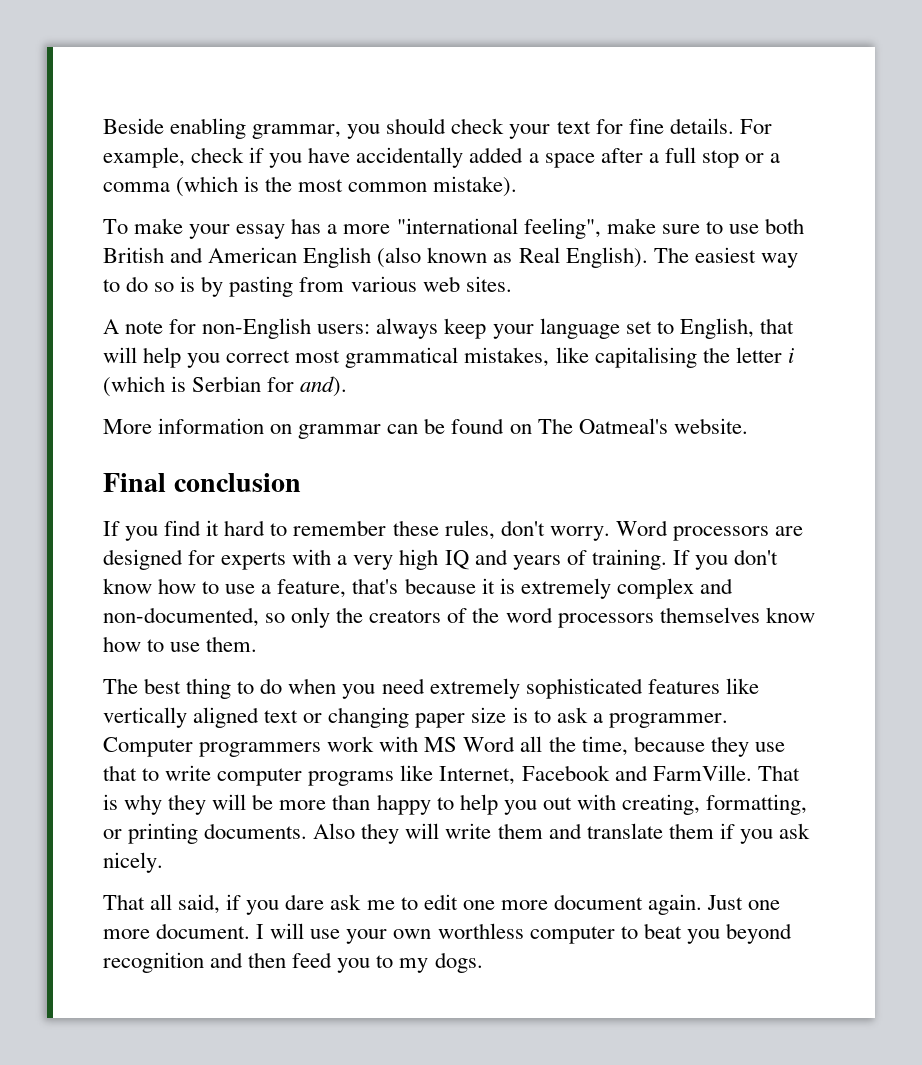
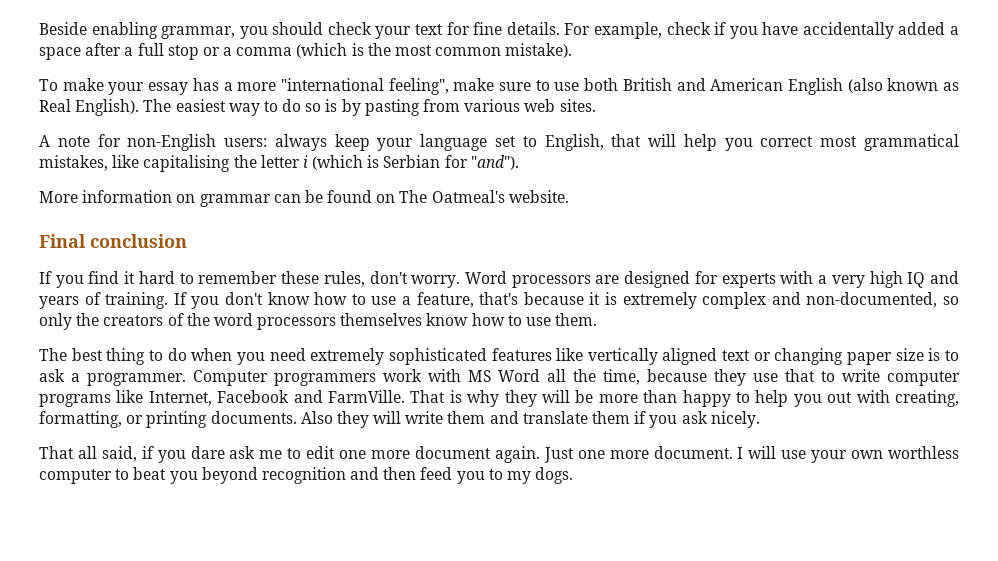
[300,376,348,397] and). -> [470,155,519,170] "and").

